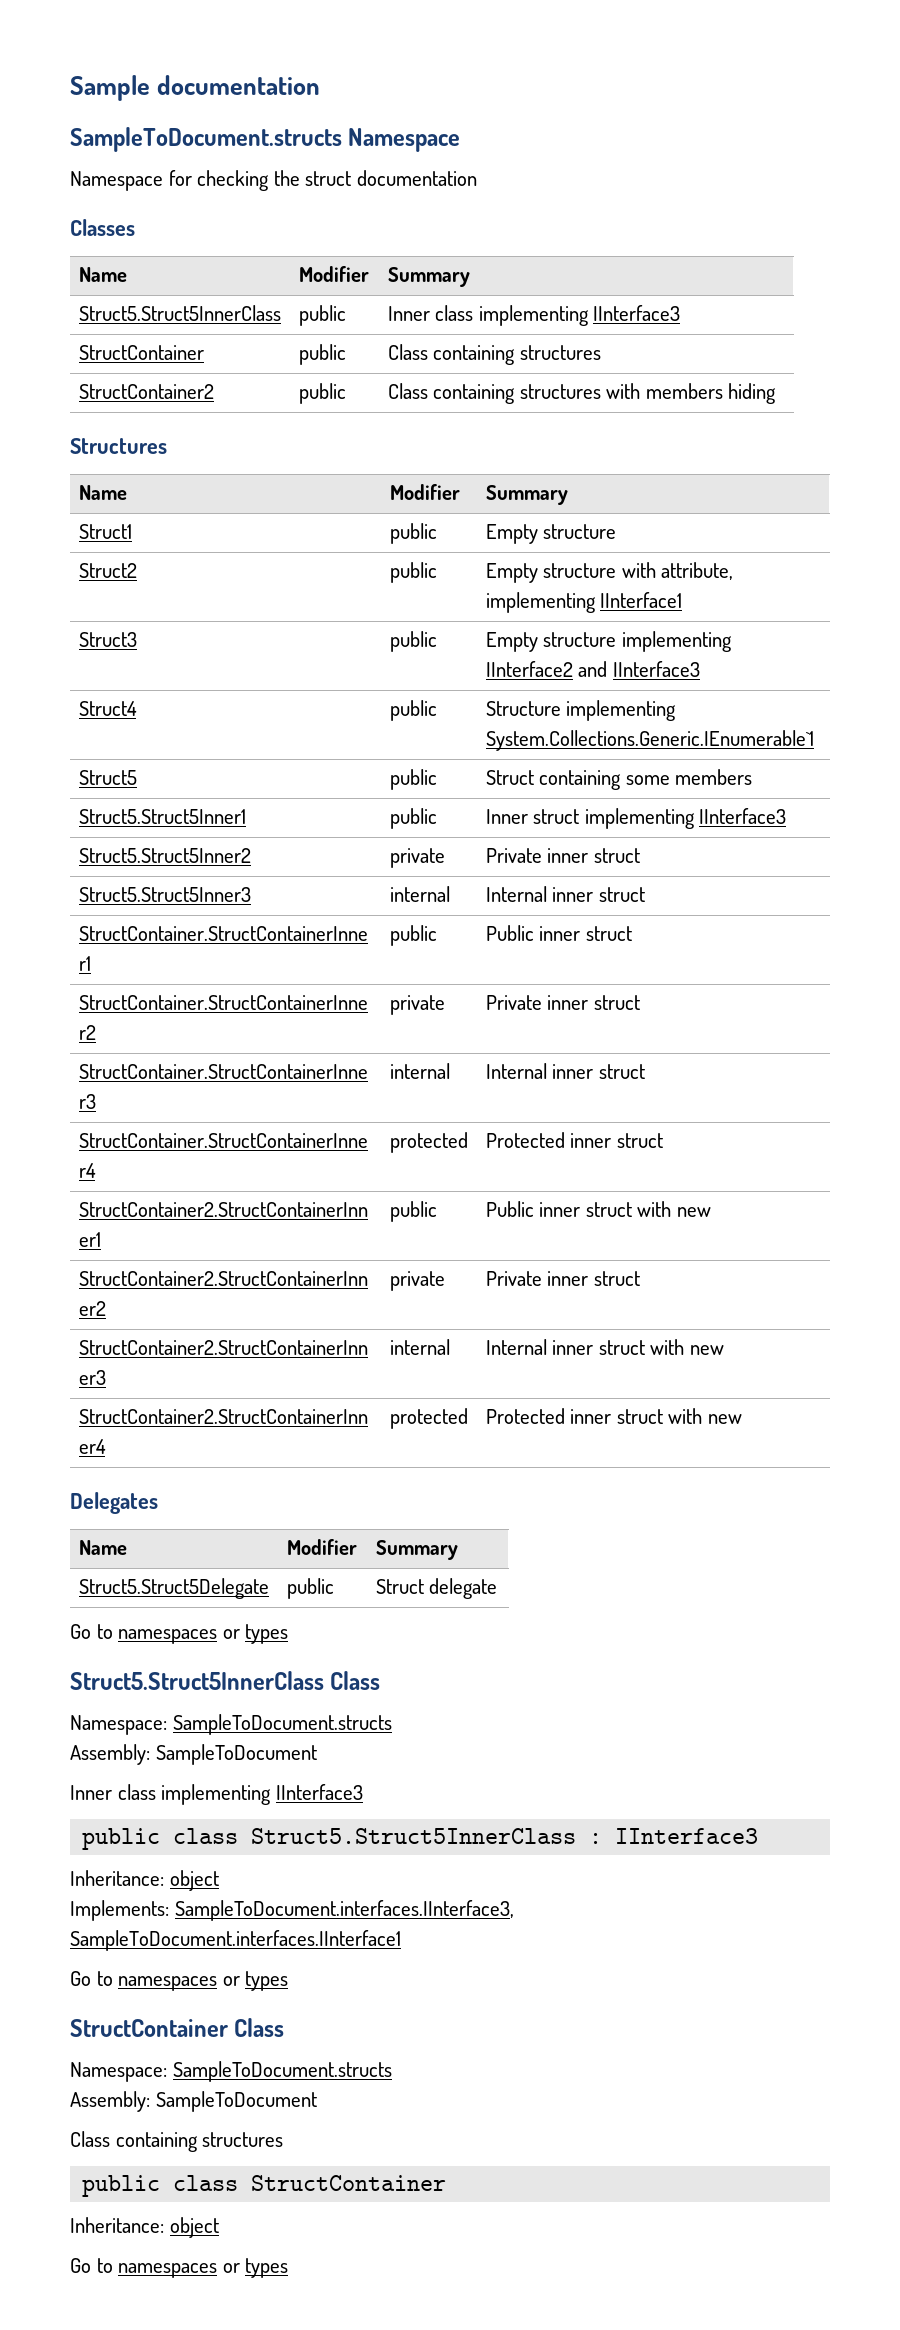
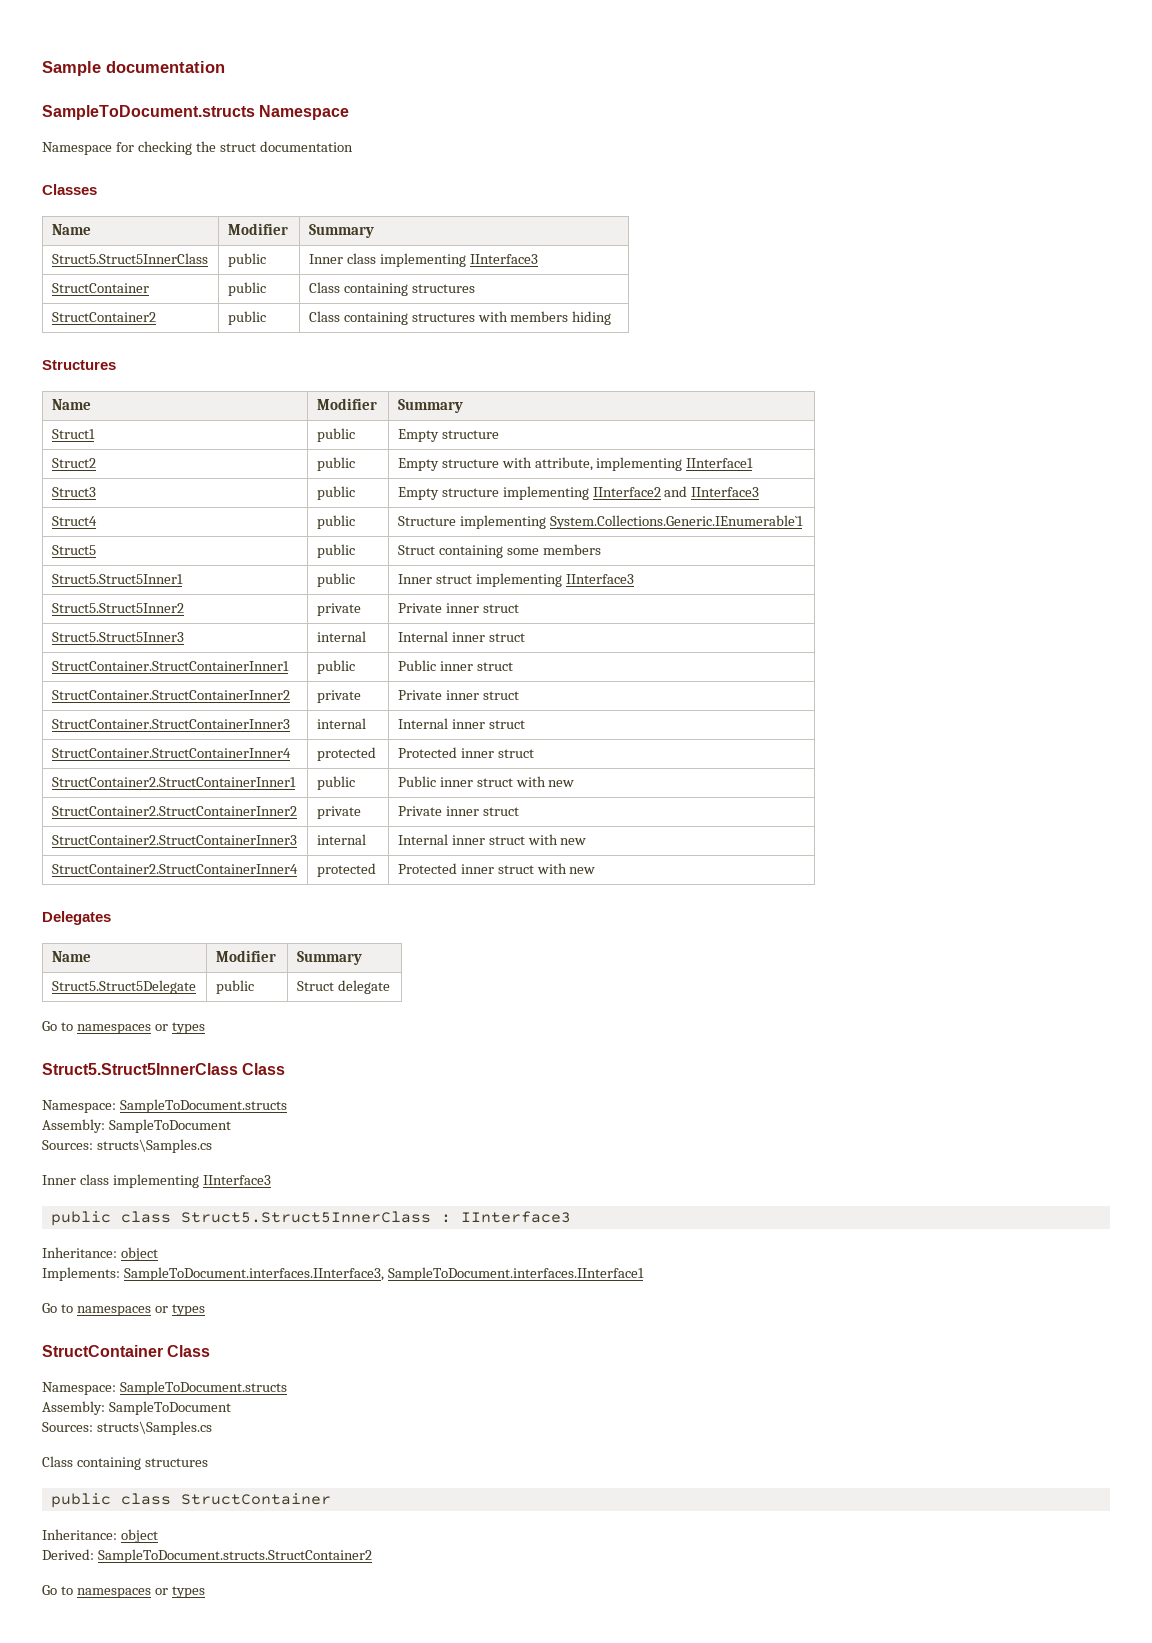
(318, 1754) none -> [42,1139,212,1153] // Sources: structs\Samples.cs
(318, 2101) none -> [42,1421,212,1435] // Sources: structs\Samples.cs
(219, 2227) none -> [42,1549,372,1563] // Derived: SampleToDocument.structs.StructContainer2

